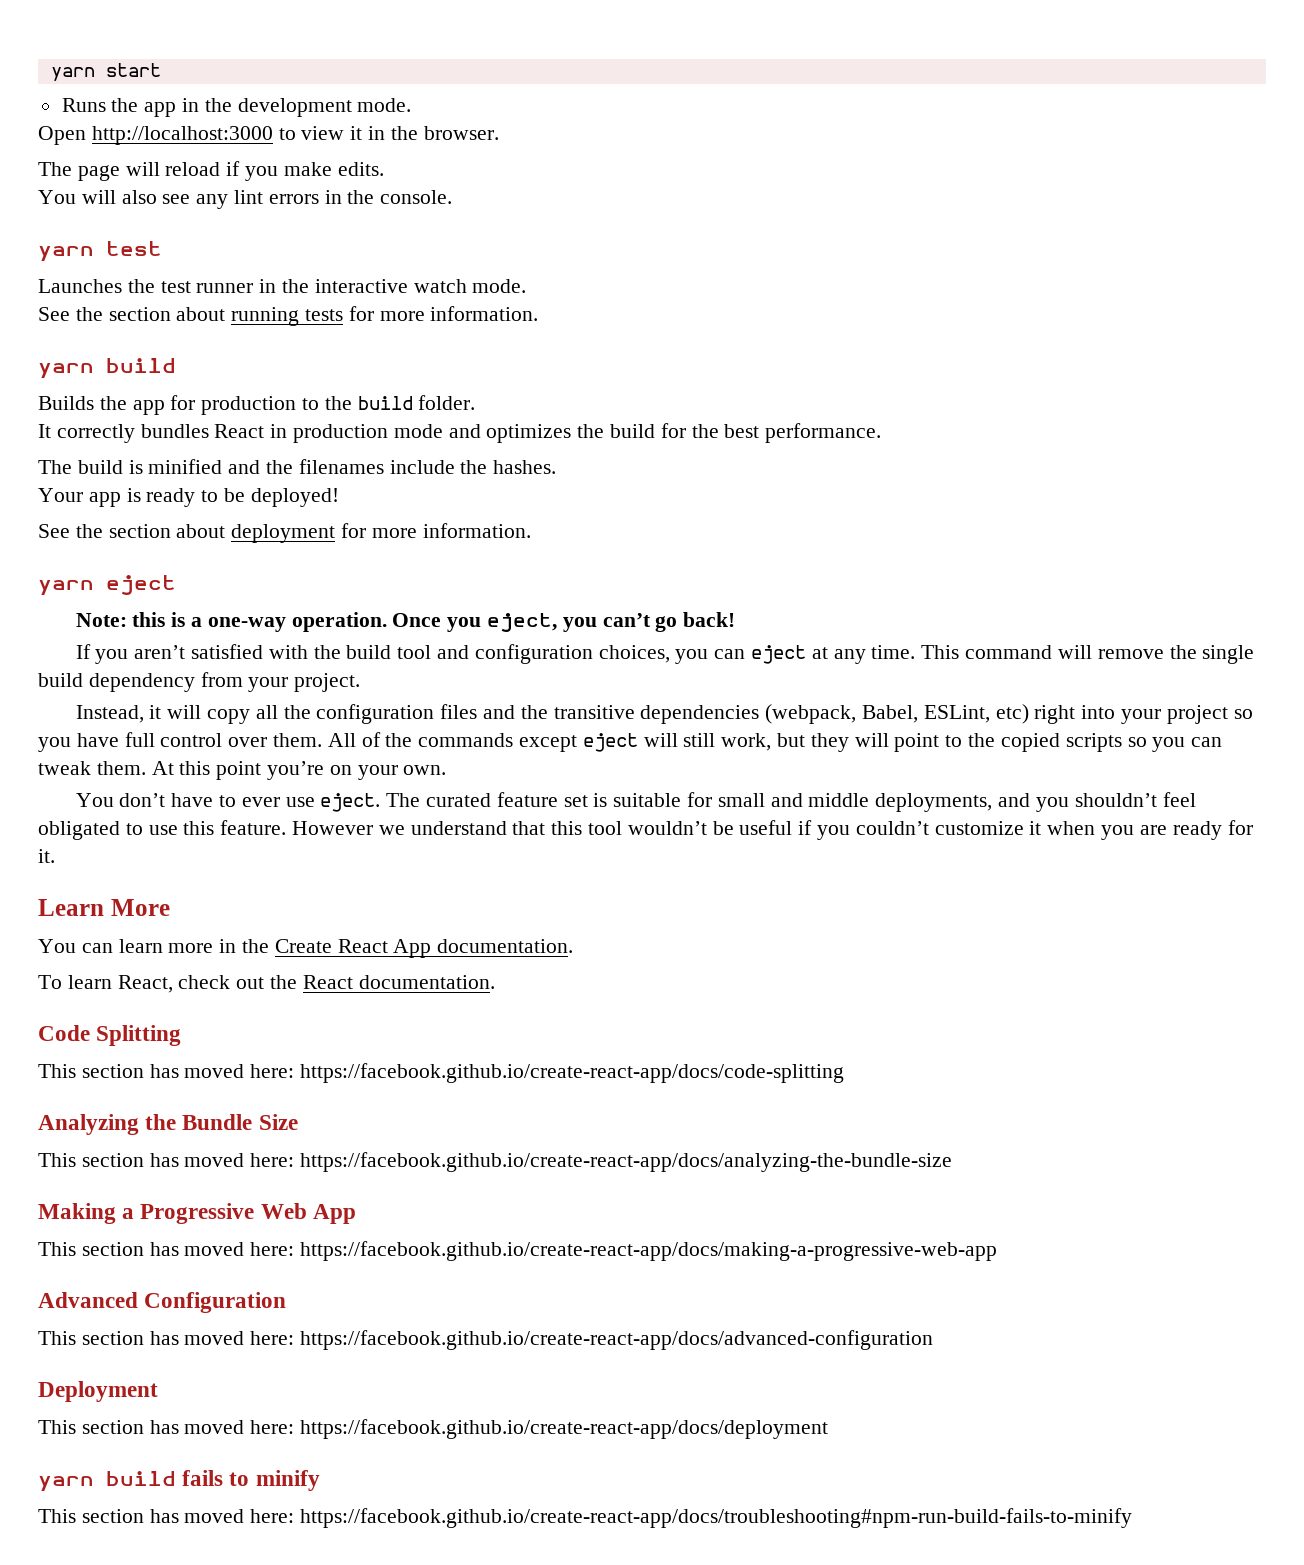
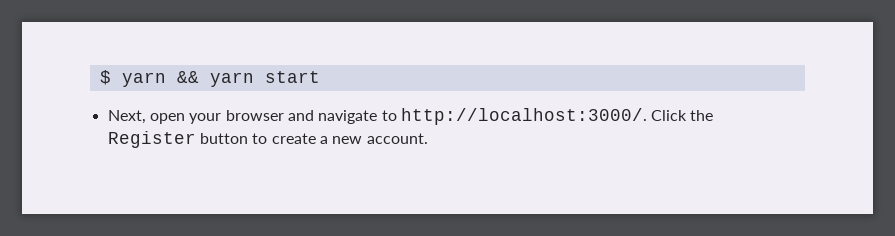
(50, 74) none -> [99,70,199,87] $ yarn &&
[61,98,412,117] [38,126,499,145] [38,161,384,181] [38,190,453,209] [38,241,162,262] [38,279,527,293] [38,306,539,326] [38,358,176,379] [38,395,476,415] [38,423,882,443] [38,459,557,474] [38,488,339,507] [38,523,531,543] [38,575,176,596] [75,612,736,632] [75,644,1255,664] [38,672,361,692] [75,704,1253,724] [38,732,1223,752] [38,761,447,780] [75,792,1196,812] [38,820,1253,840] [38,849,55,863] [38,899,170,916] [38,939,574,958] [38,975,495,993] [38,1025,182,1046] [38,1063,845,1083] [38,1114,298,1135] [38,1152,953,1172] [38,1203,356,1224] [38,1241,998,1261] [38,1292,287,1313] [38,1330,934,1350] [38,1381,158,1402] [38,1419,829,1439] [38,1470,320,1492] [38,1508,1133,1528] Runs the app in the development mode. // Open http://localhost:3000 to view it in the browser. // The page will reload if you make edits. // You will also see any lint errors in the console. // yarn test // Launches the test runner in the interactive watch mode. // See the section about running tests for more information. // yarn build // Builds the app for production to the build folder. // It correctly bundles React in production mode and optimizes the build for the best performance. // The build is minified and the filenames include the hashes. // Your app is ready to be deployed! // See the section about deployment for more information. // yarn eject // Note: this is a one-way operation. Once you eject, you can’t go back! // If you aren’t satisfied with the build tool and configuration choices, you can eject at any time. This command will remove the single build dependency from your project. // Instead, it will copy all the configuration files and the transitive dependencies (webpack, Babel, ESLint, etc) right into your project so you have full control over them. All of the commands except eject will still work, but they will point to the copied scripts so you can tweak them. At this point you’re on your own. // You don’t have to ever use eject. The curated feature set is suitable for small and middle deployments, and you shouldn’t feel obligated to use this feature. However we understand that this tool wouldn’t be useful if you couldn’t customize it when you are ready for it. // Learn More // You can learn more in the Create React App documentation. // To learn React, check out the React documentation. // Code Splitting // This section has moved here: https://facebook.github.io/create-react-app/docs/code-splitting // Analyzing the Bundle Size // This section has moved here: https://facebook.github.io/create-react-app/docs/analyzing-the-bundle-size // Making a Progressive Web App // This section has moved here: https://facebook.github.io/create-react-app/docs/making-a-progressive-web-app // Advanced Configuration // This section has moved here: https://facebook.github.io/create-react-app/docs/advanced-configuration // Deployment // This section has moved here: https://facebook.github.io/create-react-app/docs/deployment // yarn build fails to minify // This section has moved here: https://facebook.github.io/create-react-app/docs/troubleshooting#npm-run-build-fails-to-minify -> [107,108,714,125] [107,131,428,148] Next, open your browser and navigate to http://localhost:3000/. Click the Register button to create a new account.

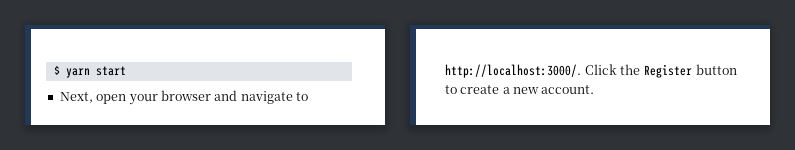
[176,71,254,87] && yarn -> (90, 73) none

